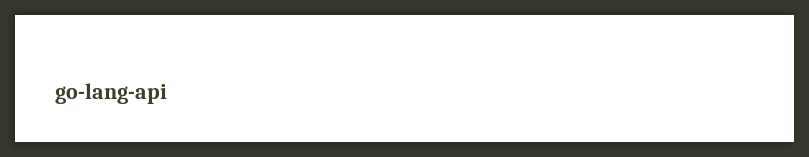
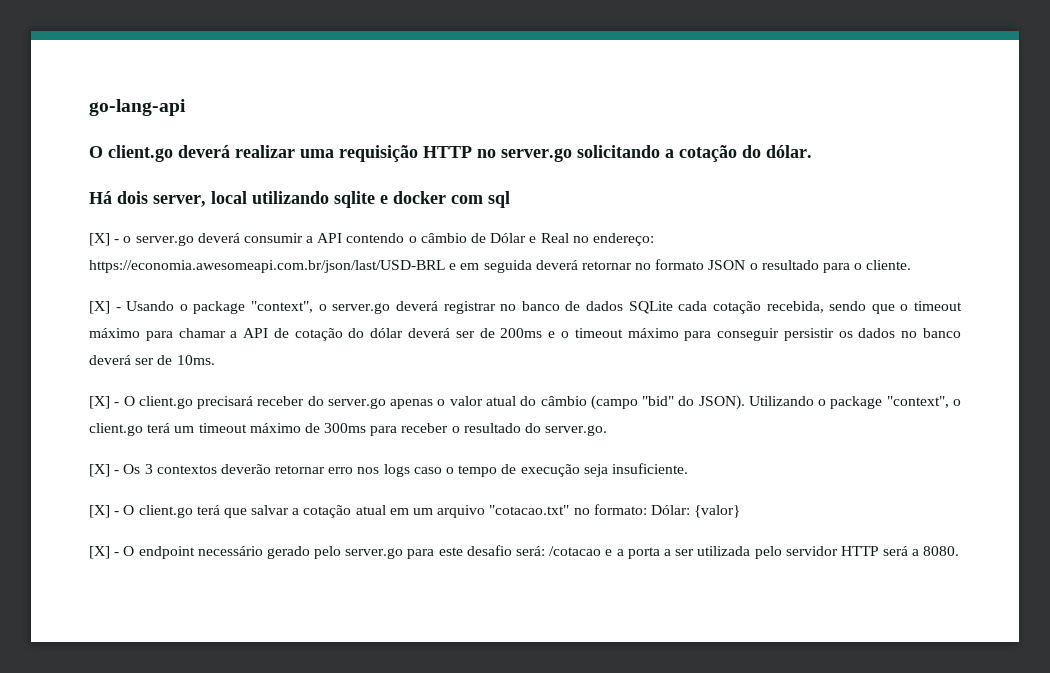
(167, 93) none -> [89,145,812,162] [89,191,510,208] [89,233,654,246] [89,259,912,273] [89,301,962,314] [89,328,961,341] [89,355,215,365] [89,395,961,410] [89,423,608,436] [89,463,688,477] [89,504,741,518] [89,545,960,559] // O client.go deverá realizar uma requisição HTTP no server.go solicitando a cotação do dólar. // Há dois server, local utilizando sqlite e docker com sql // [X] - o server.go deverá consumir a API contendo o câmbio de Dólar e Real no endereço: https://economia.awesomeapi.com.br/json/last/USD-BRL e em seguida deverá retornar no formato JSON o resultado para o cliente. // [X] - Usando o package "context", o server.go deverá registrar no banco de dados SQLite cada cotação recebida, sendo que o timeout máximo para chamar a API de cotação do dólar deverá ser de 200ms e o timeout máximo para conseguir persistir os dados no banco deverá ser de 10ms. // [X] - O client.go precisará receber do server.go apenas o valor atual do câmbio (campo "bid" do JSON). Utilizando o package "context", o client.go terá um timeout máximo de 300ms para receber o resultado do server.go. // [X] - Os 3 contextos deverão retornar erro nos logs caso o tempo de execução seja insuficiente. // [X] - O client.go terá que salvar a cotação atual em um arquivo "cotacao.txt" no formato: Dólar: {valor} // [X] - O endpoint necessário gerado pelo server.go para este desafio será: /cotacao e a porta a ser utilizada pelo servidor HTTP será a 8080.

